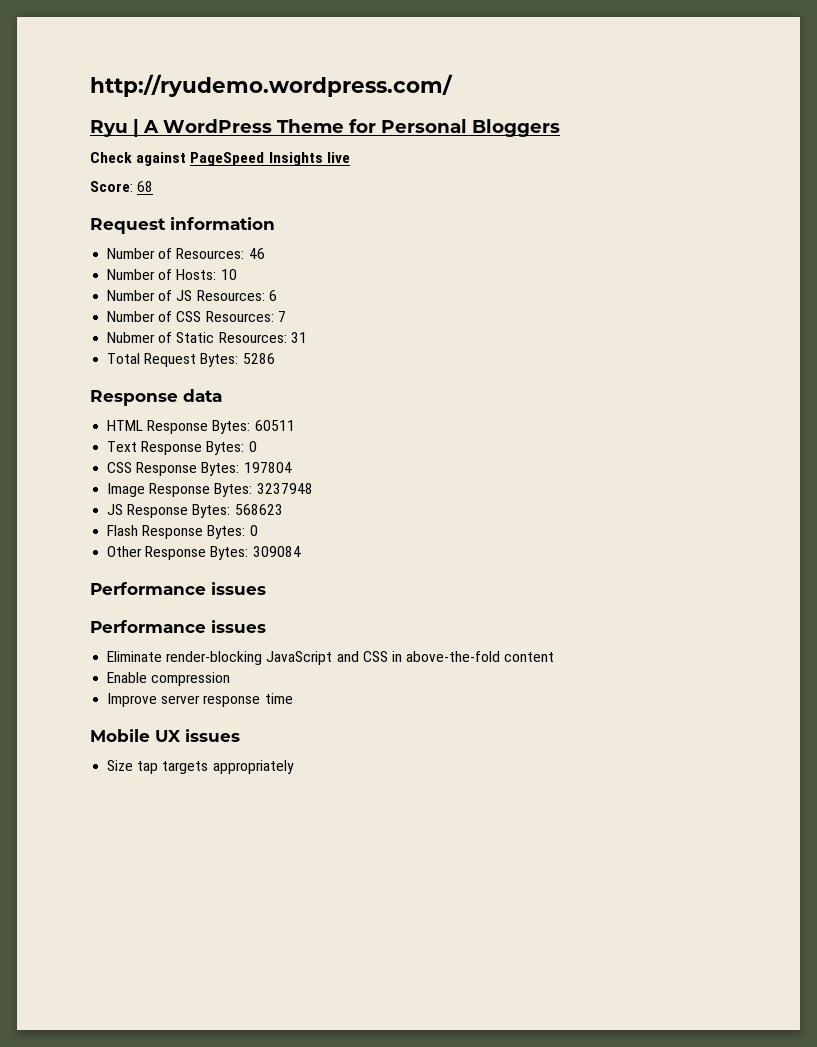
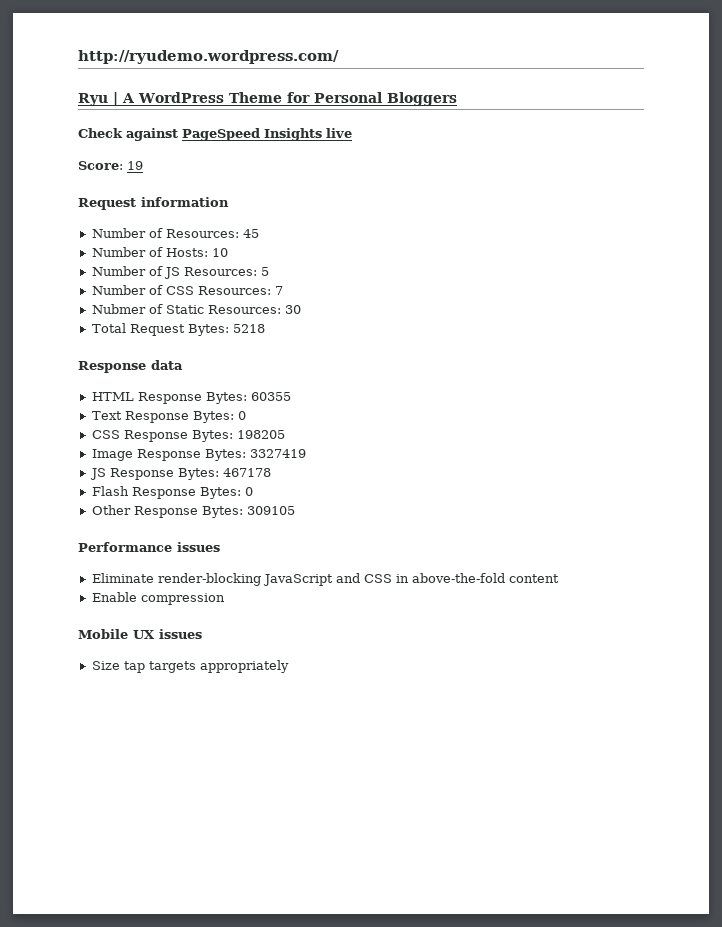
[137,181,154,192] 68 -> [127,161,143,170] 19
[248,248,265,259] 46 -> [242,229,259,238] 45
[268,290,277,301] 6 -> [260,267,269,276] 5
[290,332,307,343] 31 -> [284,305,301,314] 30
[242,353,275,364] 5286 -> [232,324,265,333] 5218
[254,420,295,431] 60511 -> [250,392,291,401] 60355
[243,462,292,473] 197804 -> [236,430,285,439] 198205
[256,483,313,494] 3237948 -> [249,449,306,458] 3327419
[234,504,283,515] 568623 -> [222,468,271,477] 467178
[252,546,301,557] [90,582,266,595] 309084 // Performance issues -> [246,506,295,515] 309105
[107,693,293,707] // Improve server response time -> (225, 599) none

